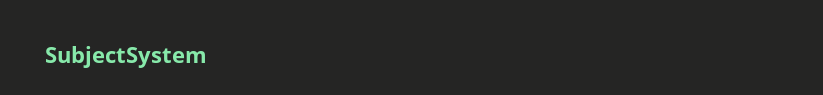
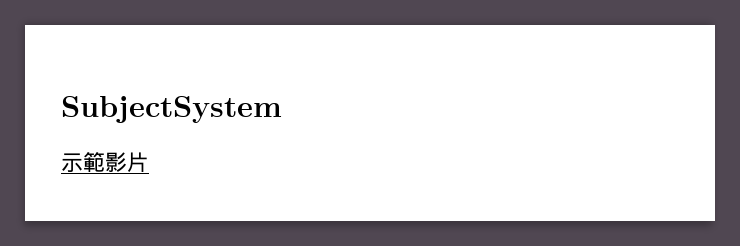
(207, 57) none -> [61,152,149,172] // 示範影片

